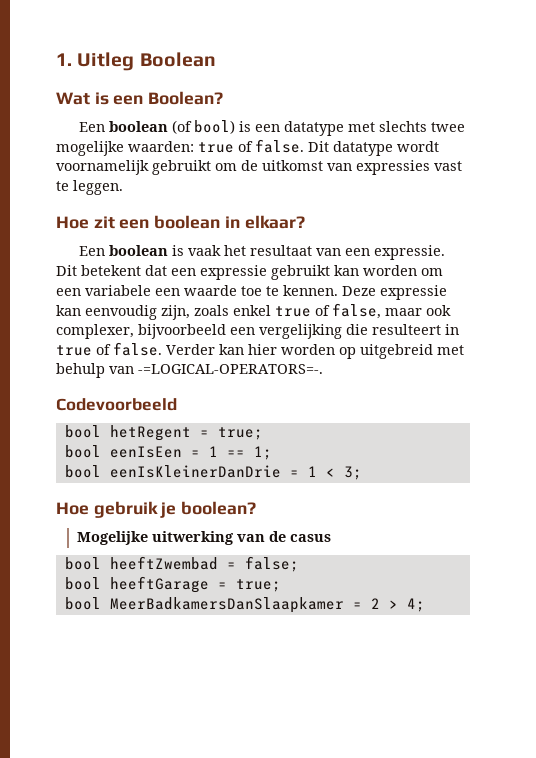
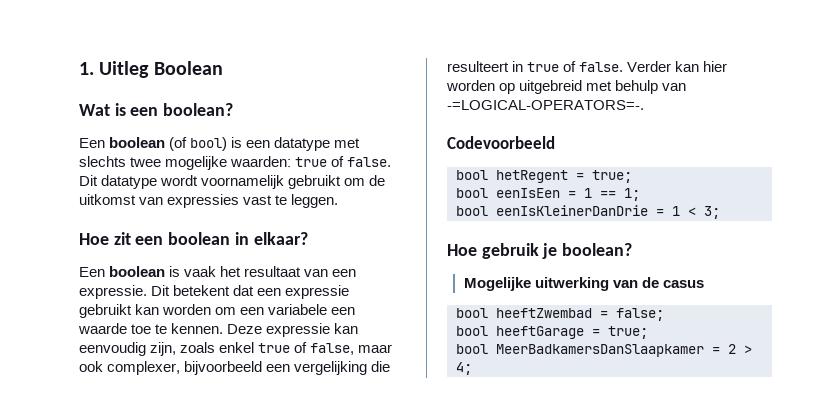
[148,91,224,105] Boolean? -> [163,103,234,116] boolean?

